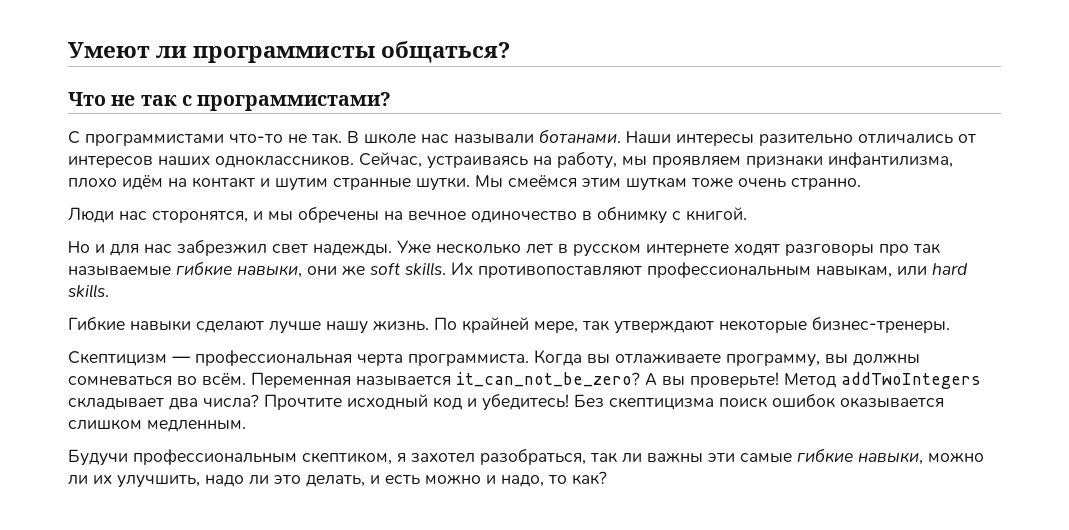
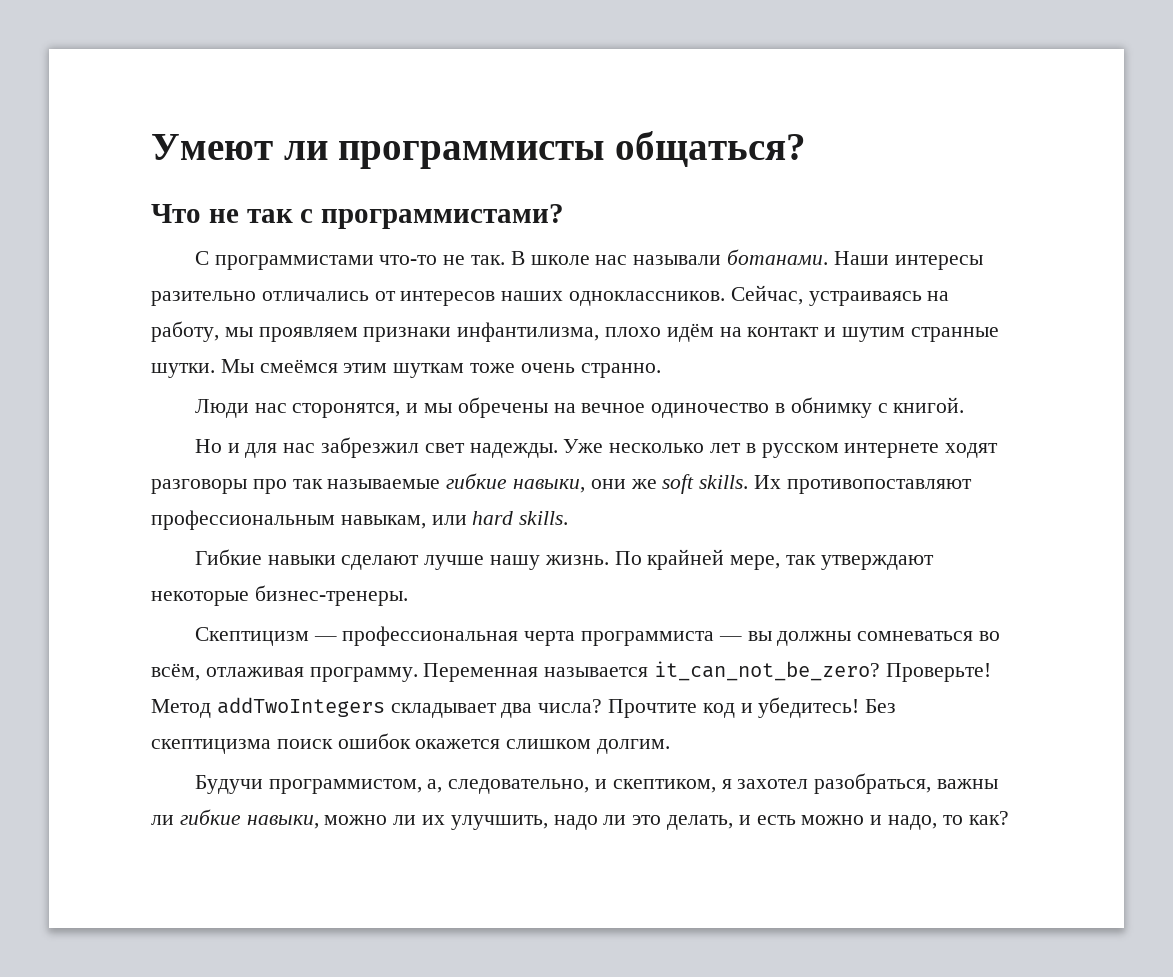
[408,349,920,367] [68,372,779,388] программиста. Когда вы отлаживаете программу, вы должны сомневаться во всём. Переменная называется it_can_not_be_zero? А вы проверьте! -> [581,631,1001,646] [151,661,991,682] программиста — вы должны сомневаться во всём, отлаживая программу. Переменная называется it_can_not_be_zero? Проверьте!
[347,394,428,410] исходный -> (698, 708) none
[840,397,944,408] [68,419,246,432] [68,448,792,466] оказывается слишком медленным. // Будучи профессиональным скептиком, я захотел разобраться, так ли важны эти самые -> [415,739,671,754] [194,773,999,794] [151,815,174,825] окажется слишком долгим. // Будучи программистом, а, следовательно, и скептиком, я захотел разобраться, важны ли

